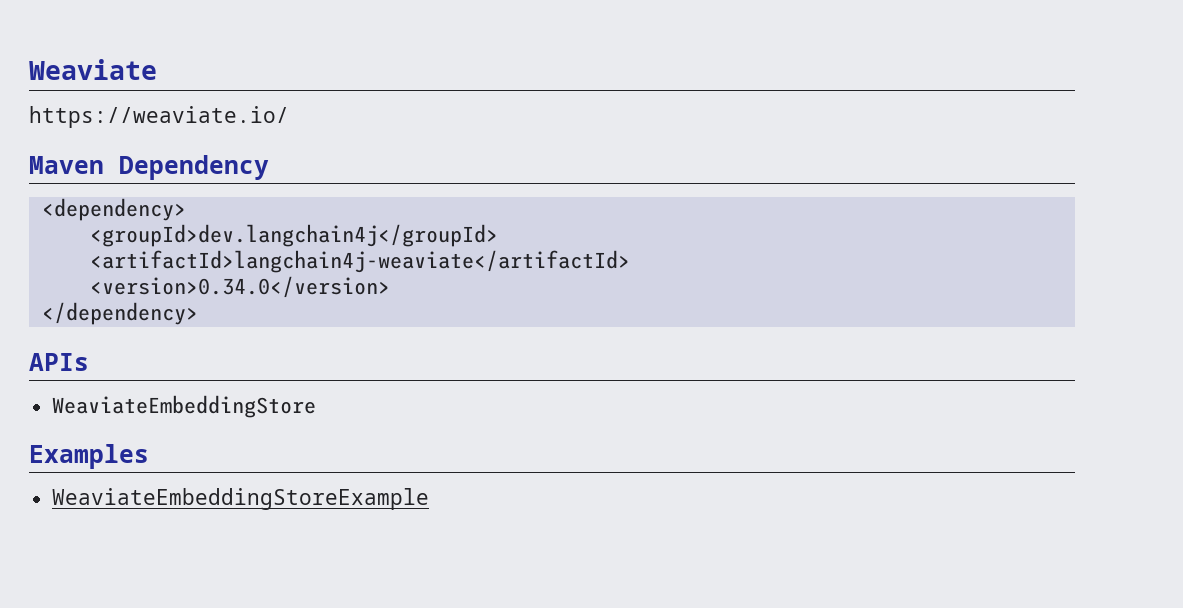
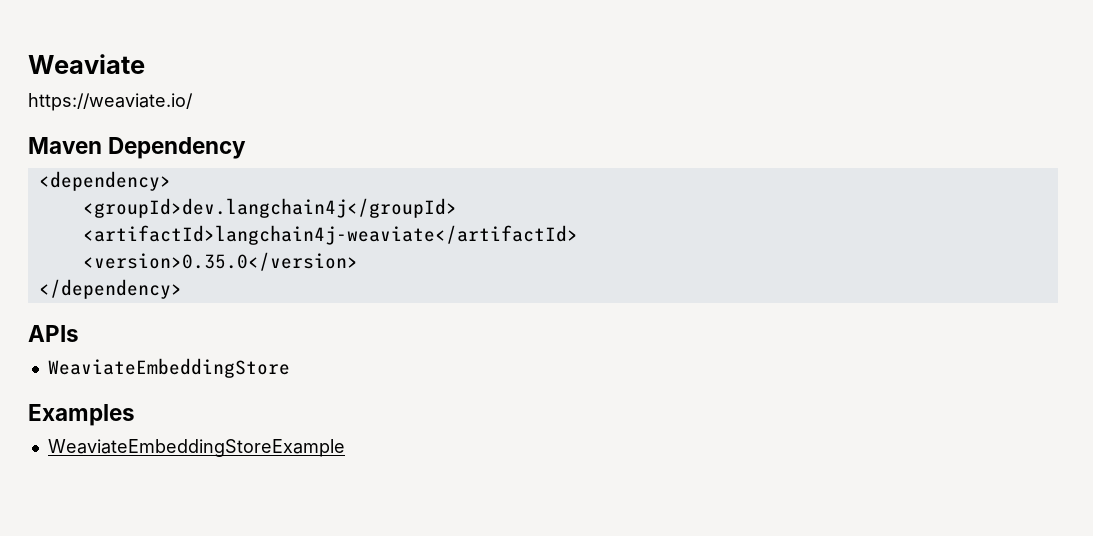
[89,276,390,298] <version>0.34.0</version> -> [82,252,358,271] <version>0.35.0</version>

